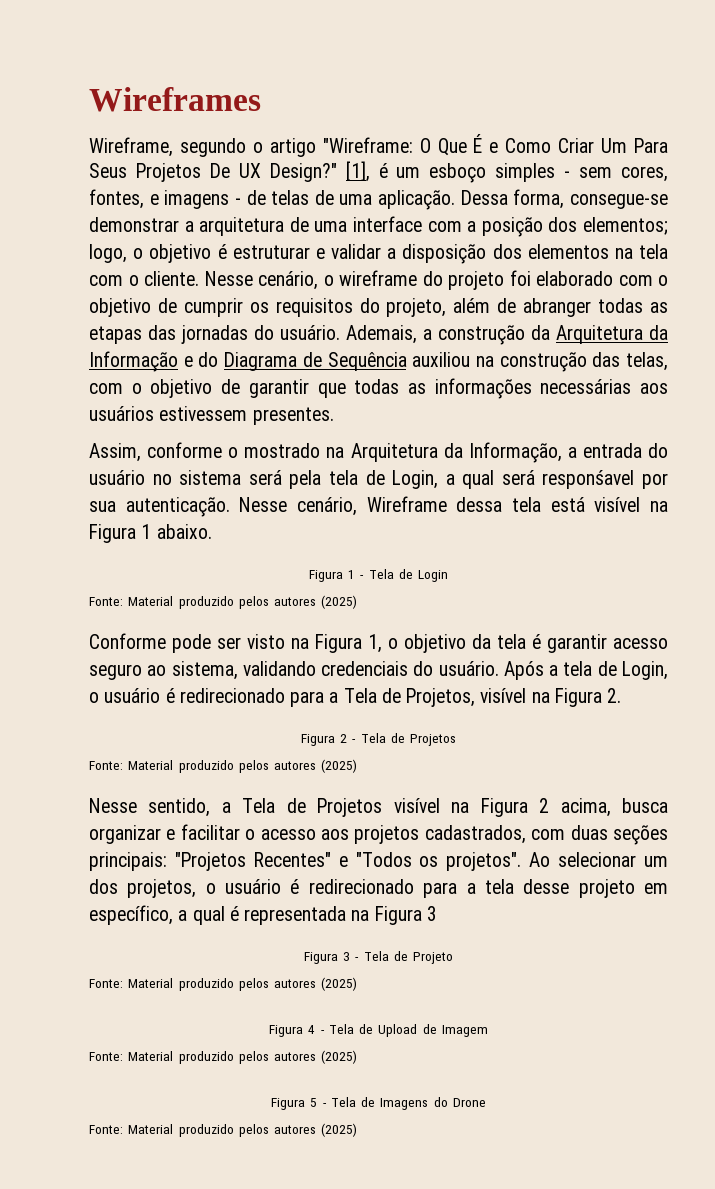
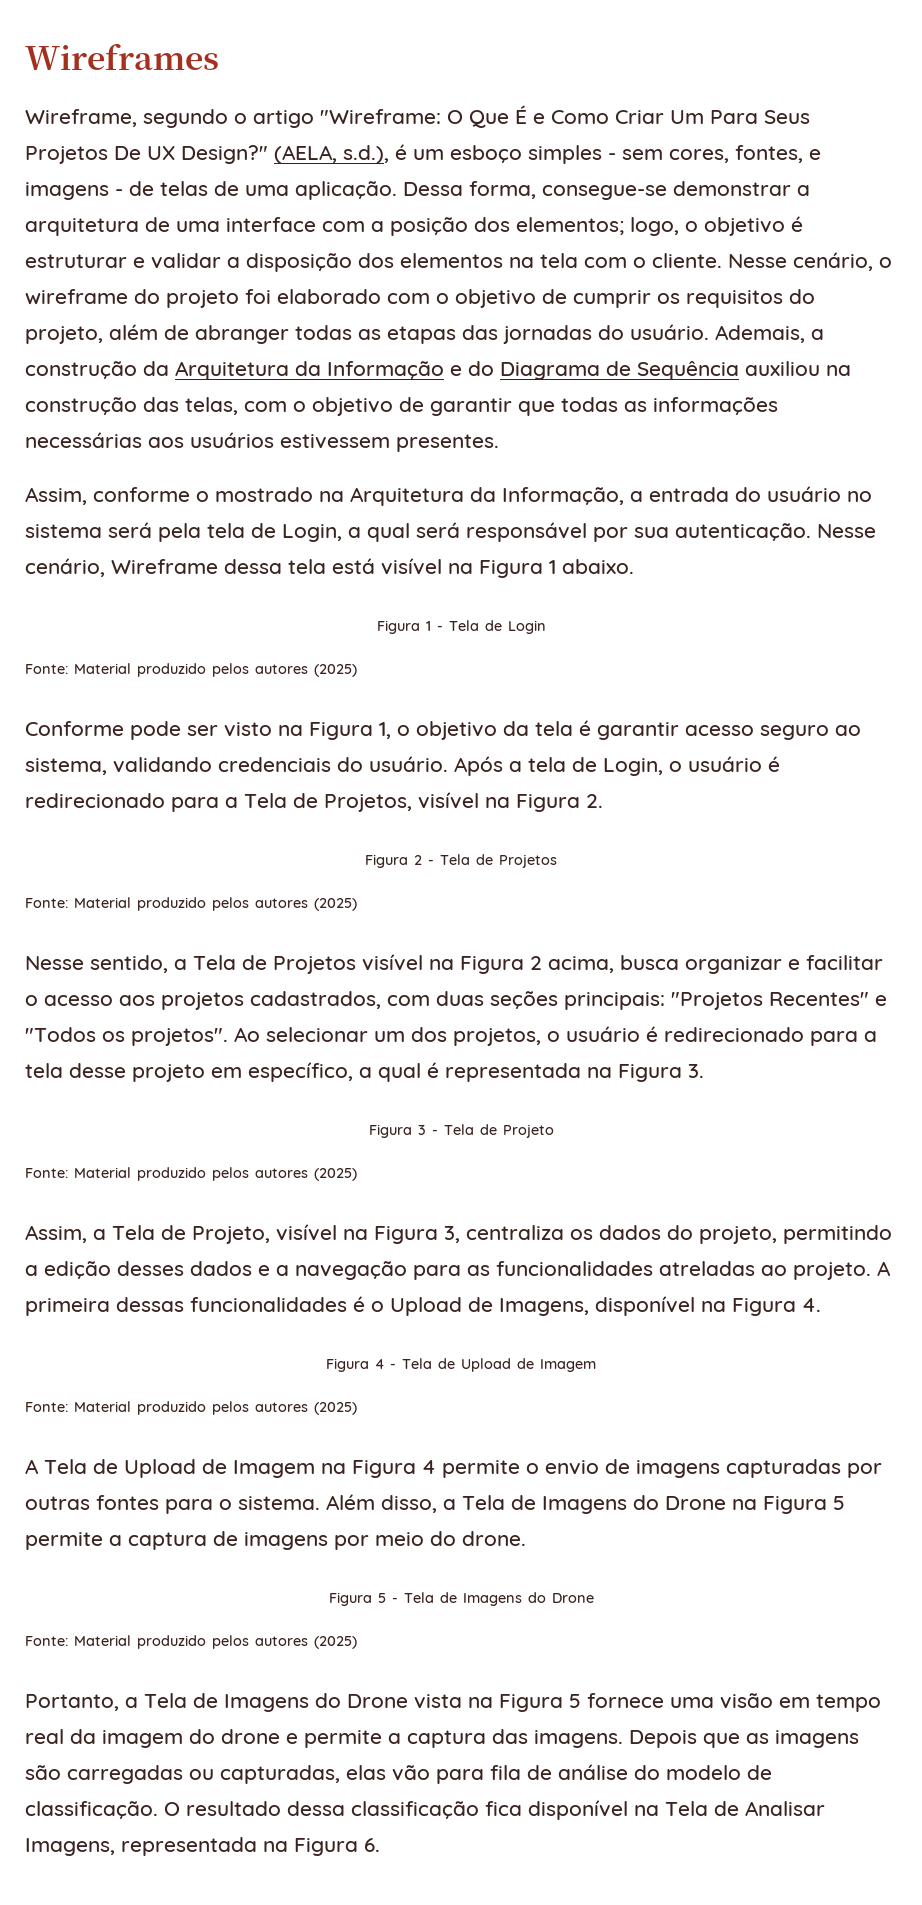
[345,161,370,182] [1], -> [274,145,389,164] (AELA, s.d.),
[542,470,635,489] responśavel -> [466,522,587,542] responsável
[426,906,437,921] 3 -> [688,1064,704,1078] 3.
(358, 984) none -> [25,1224,892,1244] [25,1261,891,1280] [25,1296,821,1316] // Assim, a Tela de Projeto, visível na Figura 3, centraliza os dados do projeto, permitindo a edição desses dados e a navegação para as funcionalidades atreladas ao projeto. A primeira dessas funcionalidades é o Upload de Imagens, disponível na Figura 4.
(358, 1057) none -> [25,1459,882,1478] [25,1494,845,1514] [25,1531,526,1550] // A Tela de Upload de Imagem na Figura 4 permite o envio de imagens capturadas por outras fontes para o sistema. Além disso, a Tela de Imagens do Drone na Figura 5 permite a captura de imagens por meio do drone.
(358, 1130) none -> [25,1693,881,1712] [25,1729,859,1748] [25,1764,772,1784] [25,1800,825,1820] [25,1837,380,1856] // Portanto, a Tela de Imagens do Drone vista na Figura 5 fornece uma visão em tempo real da imagem do drone e permite a captura das imagens. Depois que as imagens são carregadas ou capturadas, elas vão para fila de análise do modelo de classificação. O resultado dessa classificação fica disponível na Tela de Analisar Imagens, representada na Figura 6.

